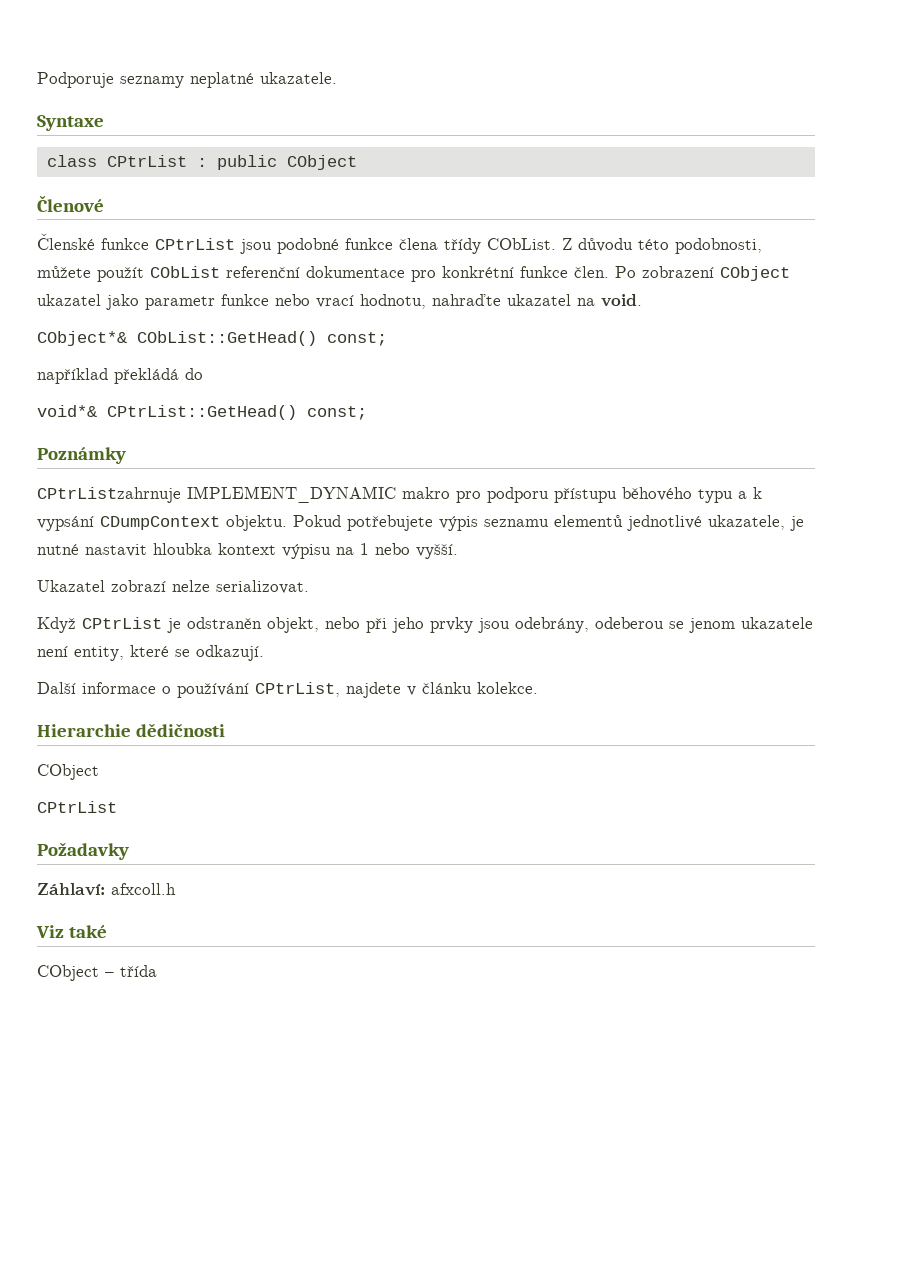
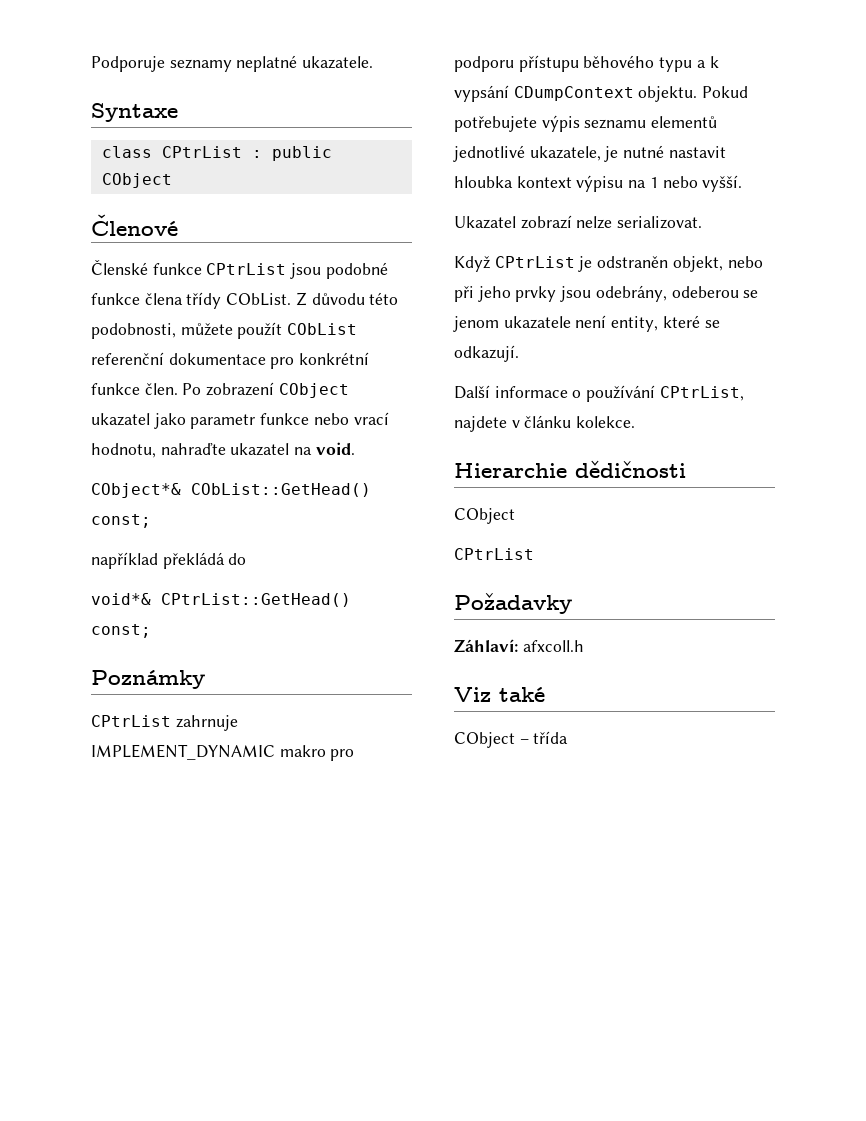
[37,487,181,503] CPtrListzahrnuje -> [91,715,238,731] CPtrList zahrnuje

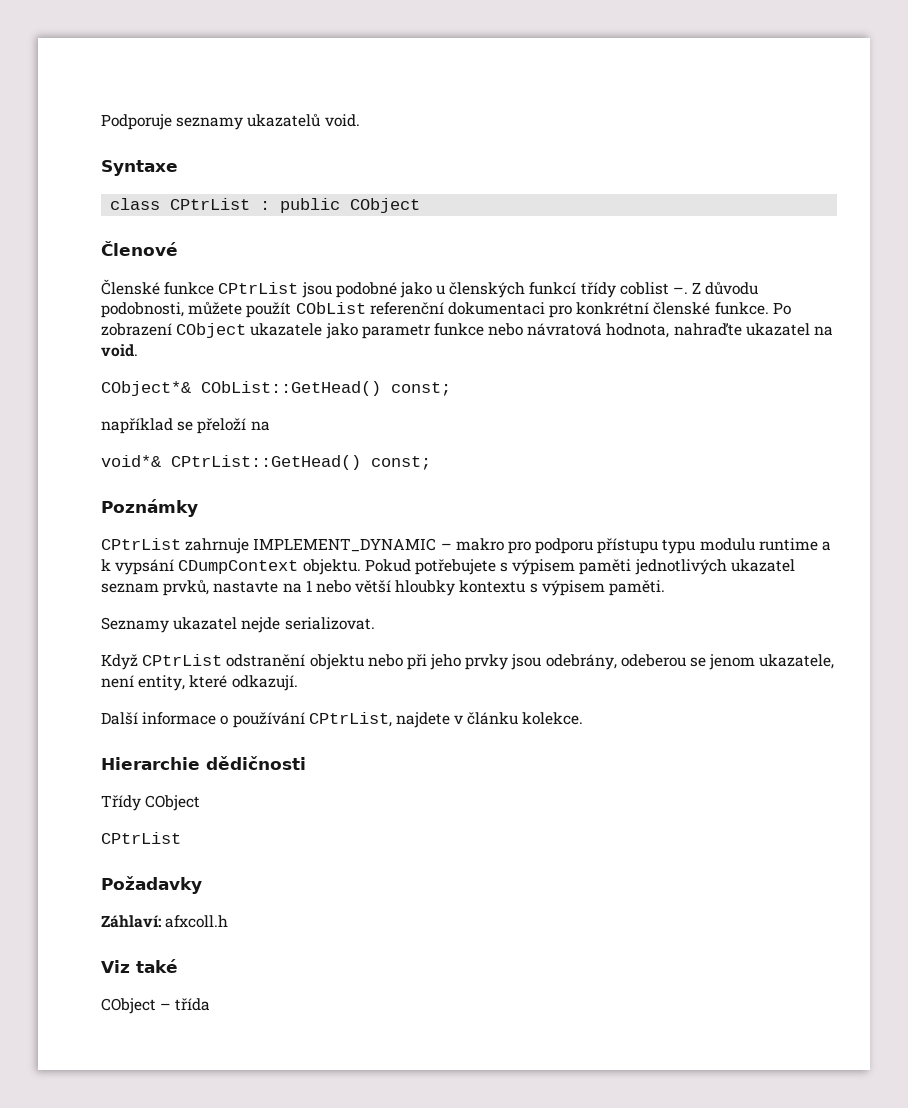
[236,55,374,72] neplatné ukazatele. -> [247,113,360,127] ukazatelů void.
[91,292,292,309] funkce člena třídy CObList. -> [399,282,689,298] jako u členských funkcí třídy coblist –.
[369,292,399,305] této -> (759, 288) none
[168,353,266,365] dokumentace -> [447,302,545,315] dokumentaci
[91,383,178,395] funkce člen. -> [653,302,769,315] členské funkce.
[91,413,150,426] ukazatel -> [250,323,323,336] ukazatele
[353,412,389,425] [91,443,156,458] vrací hodnotu, -> [527,323,670,338] návratová hodnota,
[162,552,247,569] překládá do -> [177,418,270,434] se přeloží na
(275, 752) none -> [440,543,452,550] –
[583,55,693,72] běhového typu -> [662,538,818,554] typu modulu runtime
[541,115,718,132] [453,145,726,162] [454,175,743,192] [454,215,613,229] výpis seznamu elementů jednotlivé ukazatele, je nutné nastavit hloubka kontext výpisu na 1 nebo vyšší. // Ukazatel zobrazí nelze -> [500,559,795,575] [101,579,666,596] [101,617,281,633] s výpisem paměti jednotlivých ukazatel seznam prvků, nastavte na 1 nebo větší hloubky kontextu s výpisem paměti. // Seznamy ukazatel nejde
[578,256,723,272] je odstraněn objekt, -> [226,654,364,670] odstranění objektu
[503,316,571,329] ukazatele -> [759,654,835,669] ukazatele,
[704,320,720,328] se -> (228, 681) none
(686, 469) none -> [101,795,141,811] Třídy

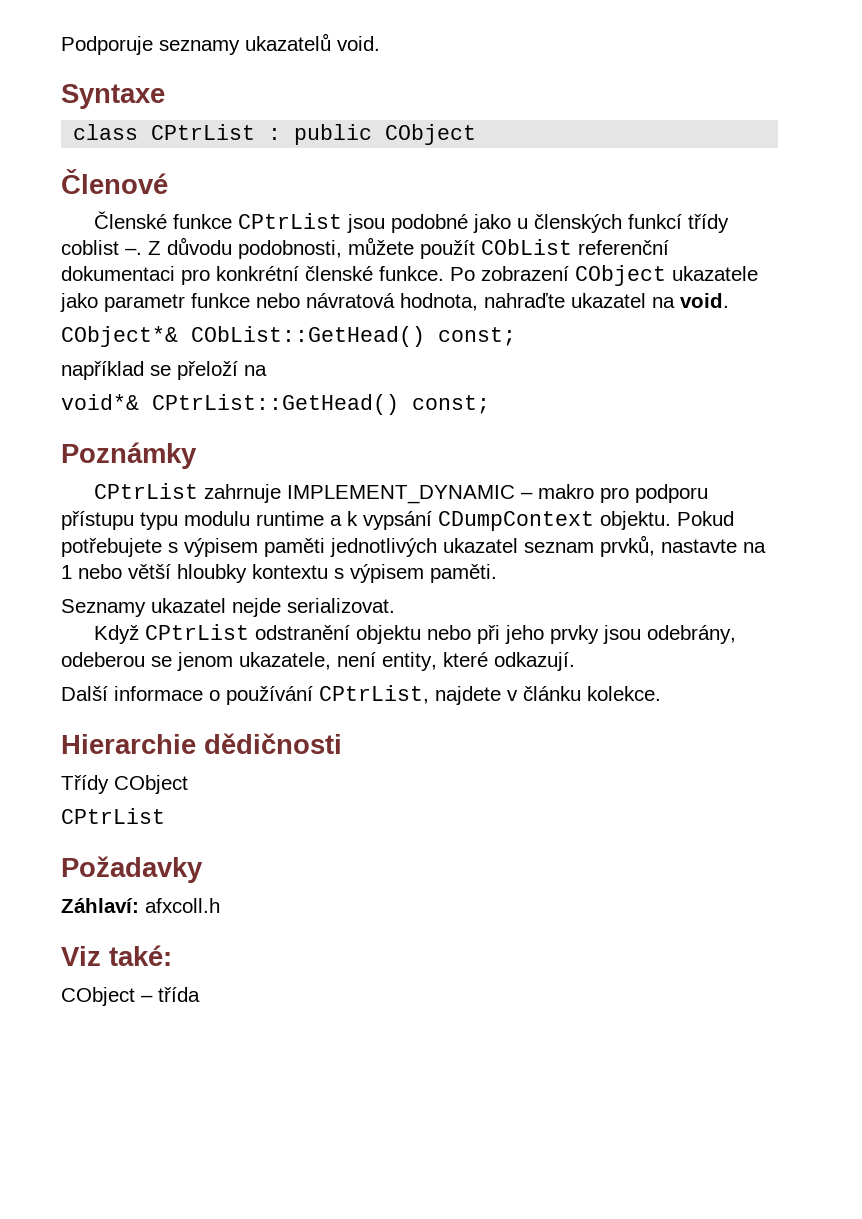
[136,959,178,973] také -> [109,945,172,966] také:

